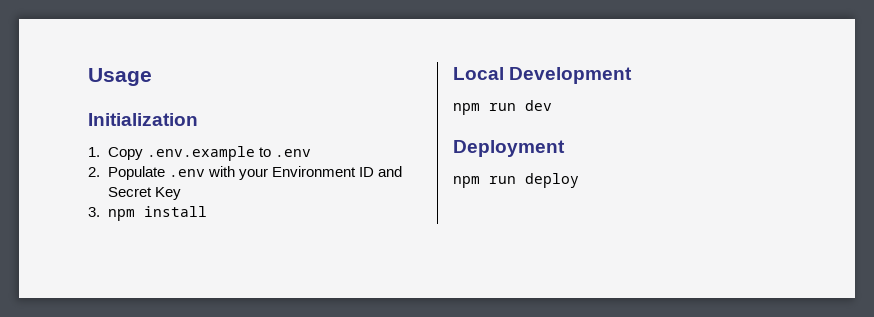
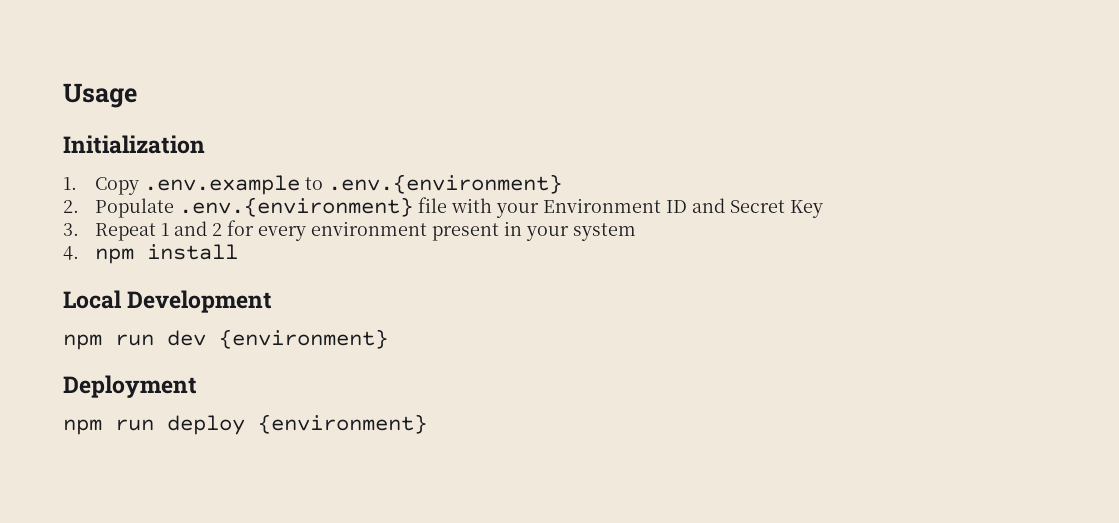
[274,149,311,157] .env -> [327,174,562,194] .env.{environment}
[168,169,205,177] .env -> [178,197,447,217] .env.{environment} file
(100, 212) none -> [94,220,636,241] [63,246,79,260] Repeat 1 and 2 for every environment present in your system // 4.
(552, 105) none -> [219,329,388,349] {environment}
(579, 180) none -> [258,414,427,434] {environment}

